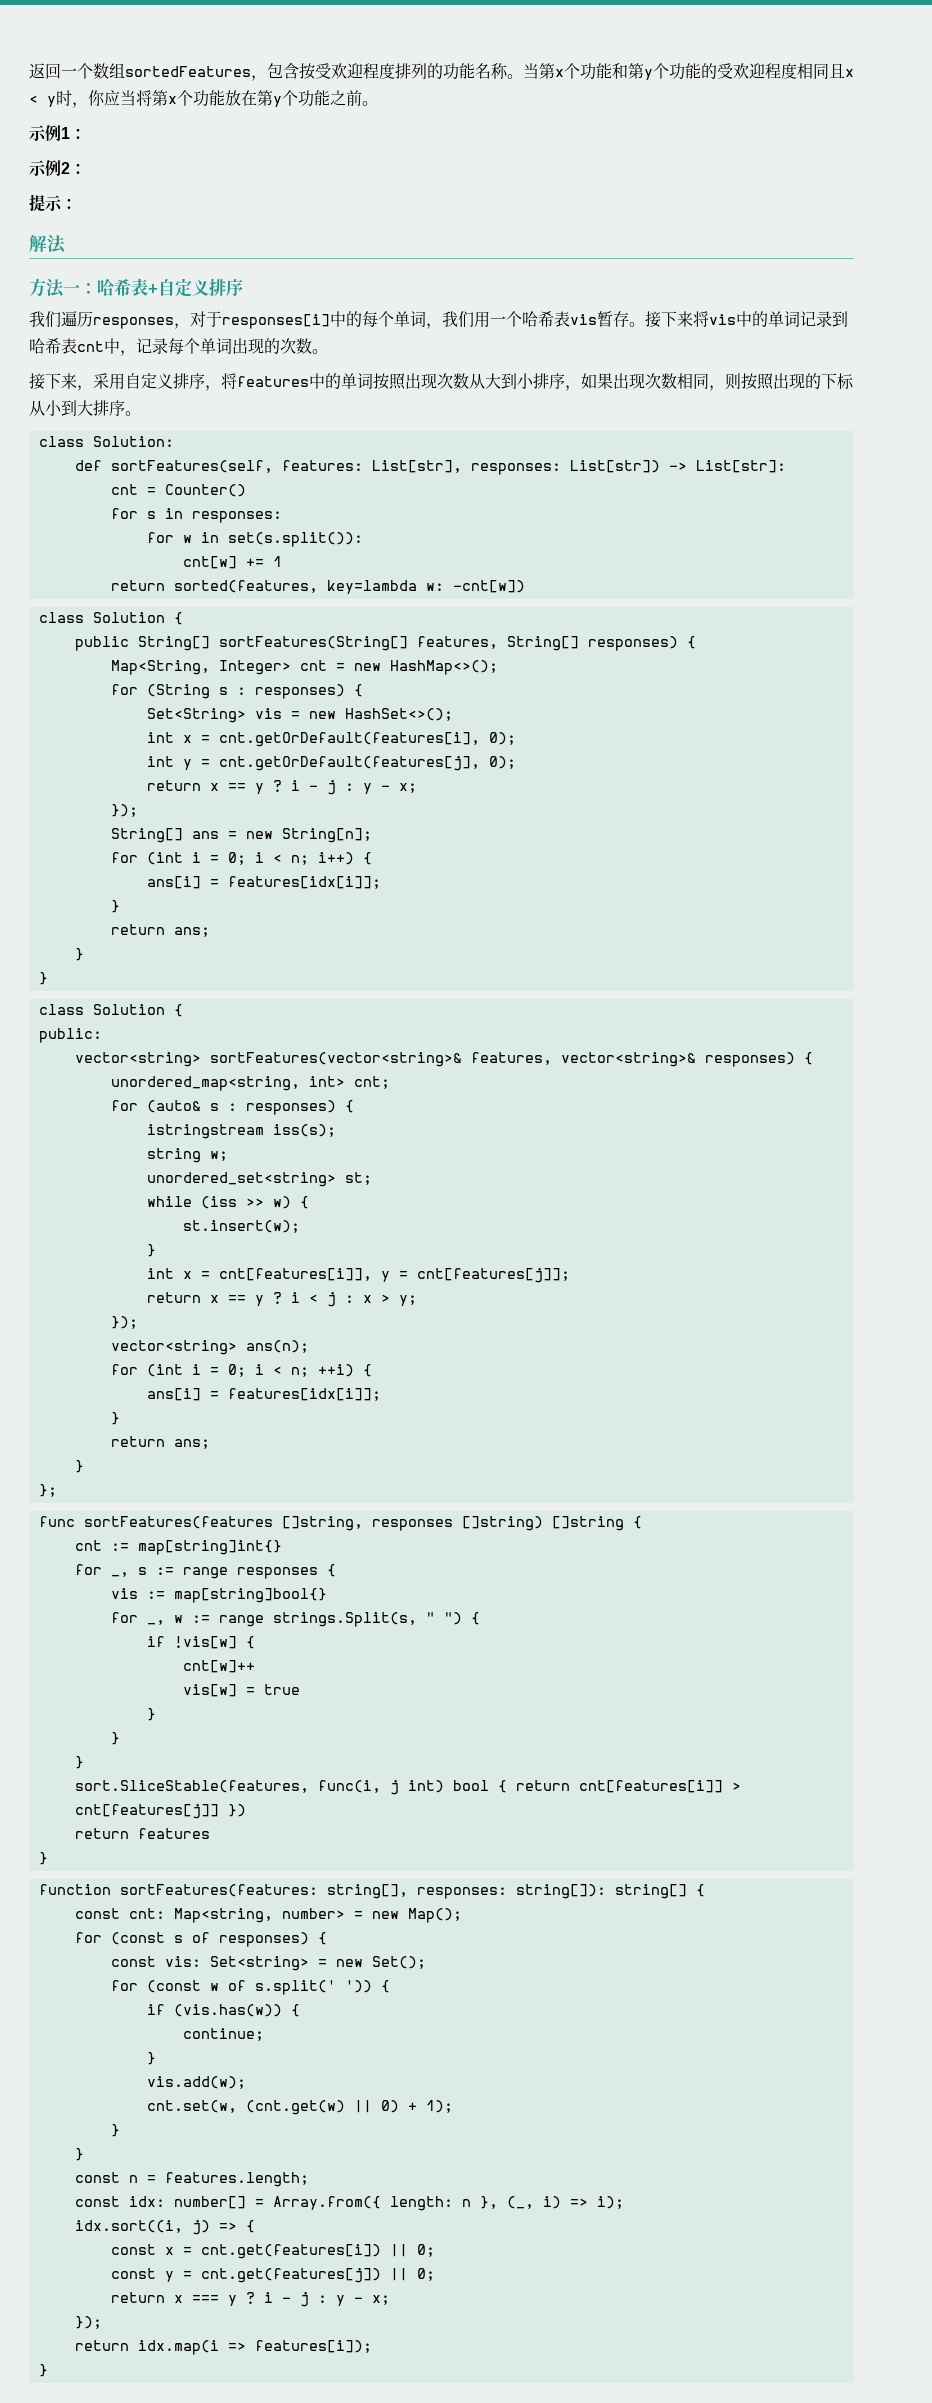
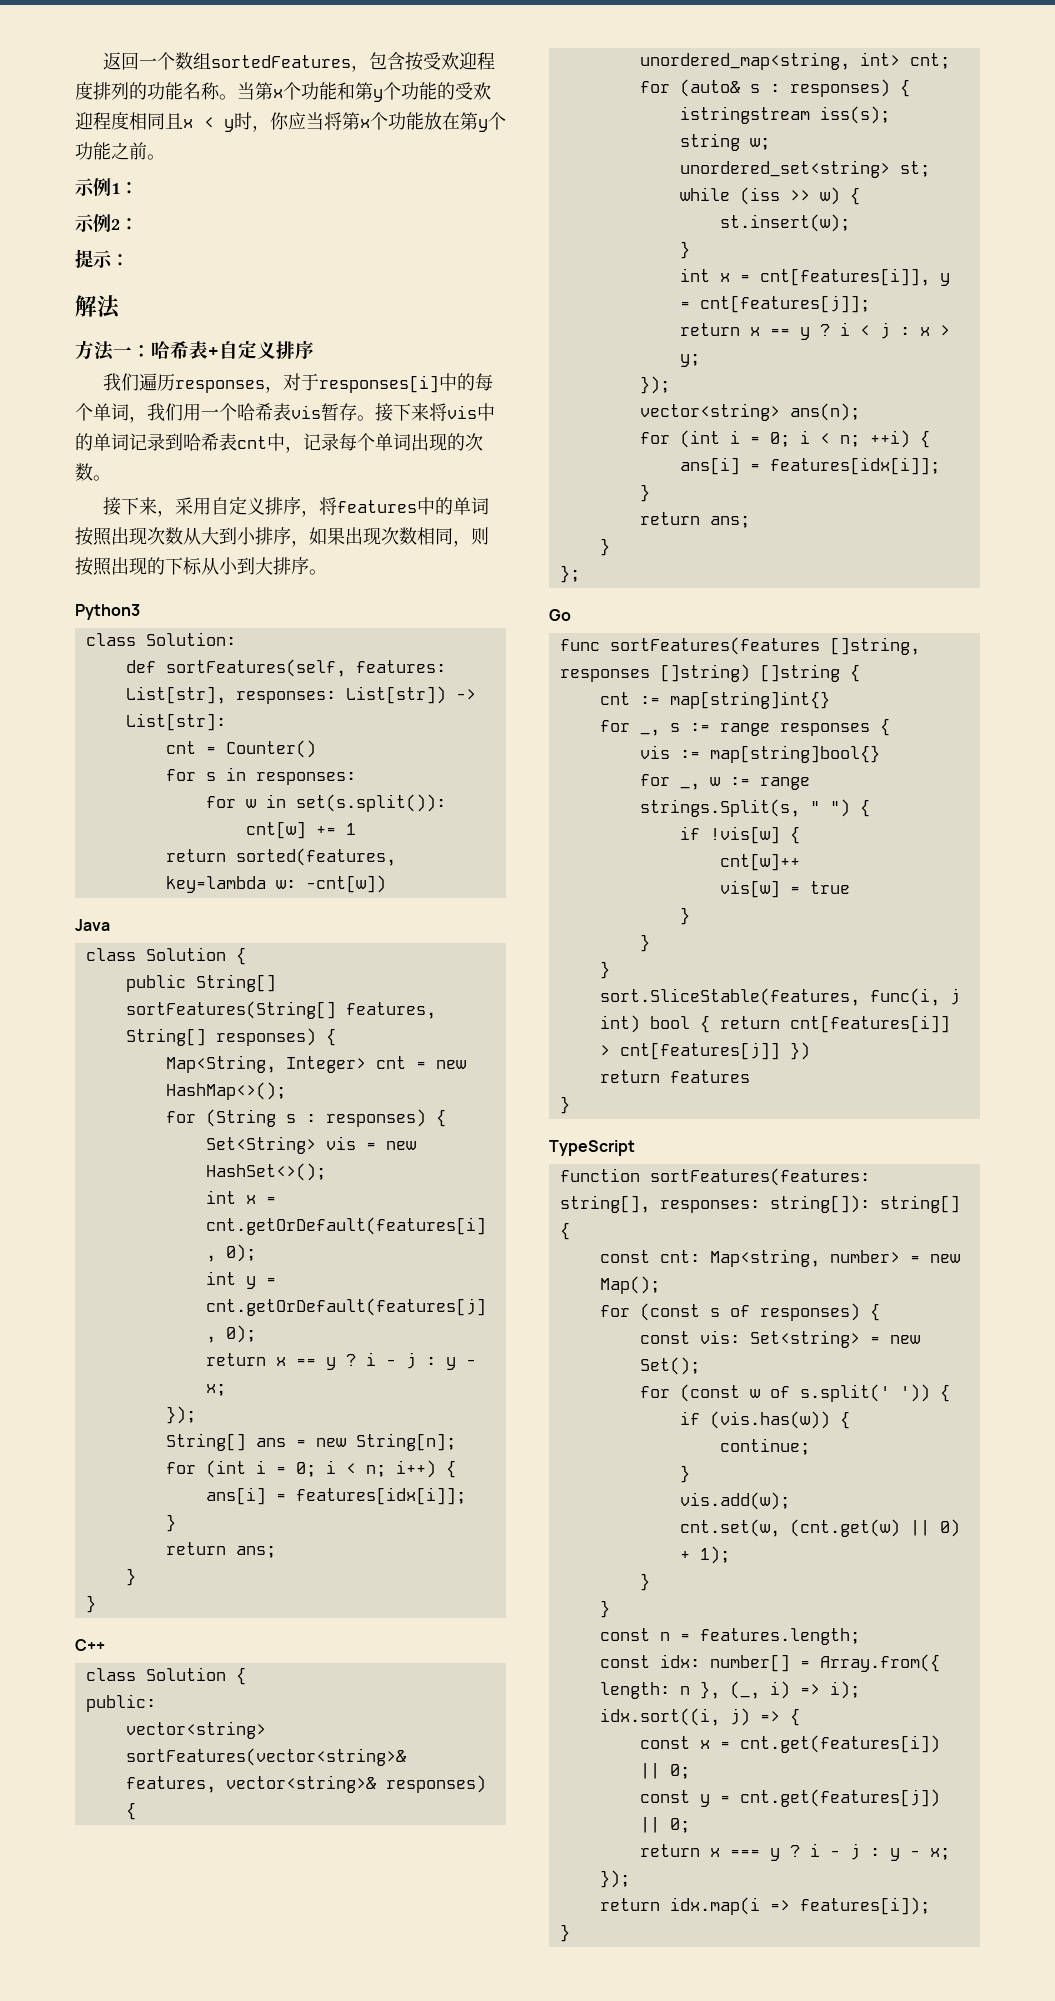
(141, 413) none -> [75,604,140,620] // Python3
(525, 586) none -> [75,919,110,931] // Java
(48, 978) none -> [75,1639,105,1651] // C++
(57, 1490) none -> [549,609,571,621] // Go
(48, 1858) none -> [549,1140,635,1156] // TypeScript

